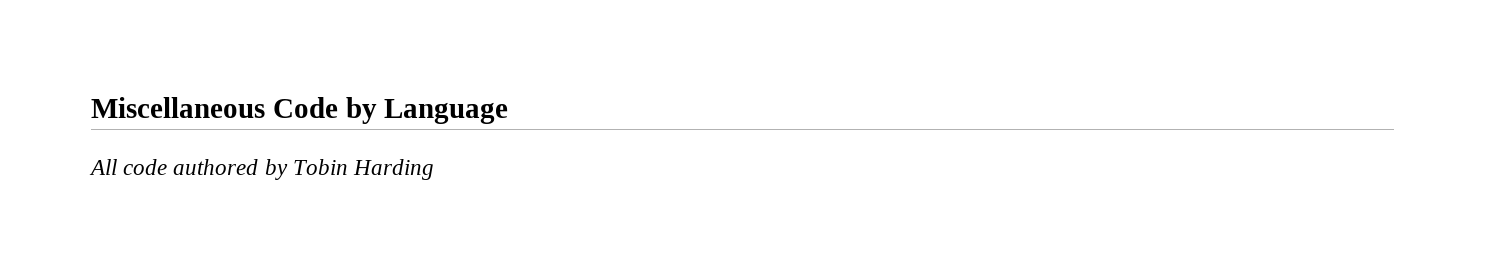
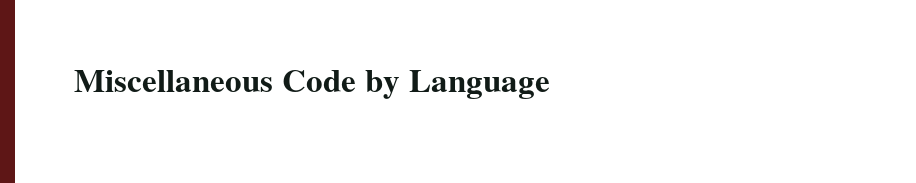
[89,159,435,180] // All code authored by Tobin Harding -> (550, 84) none

